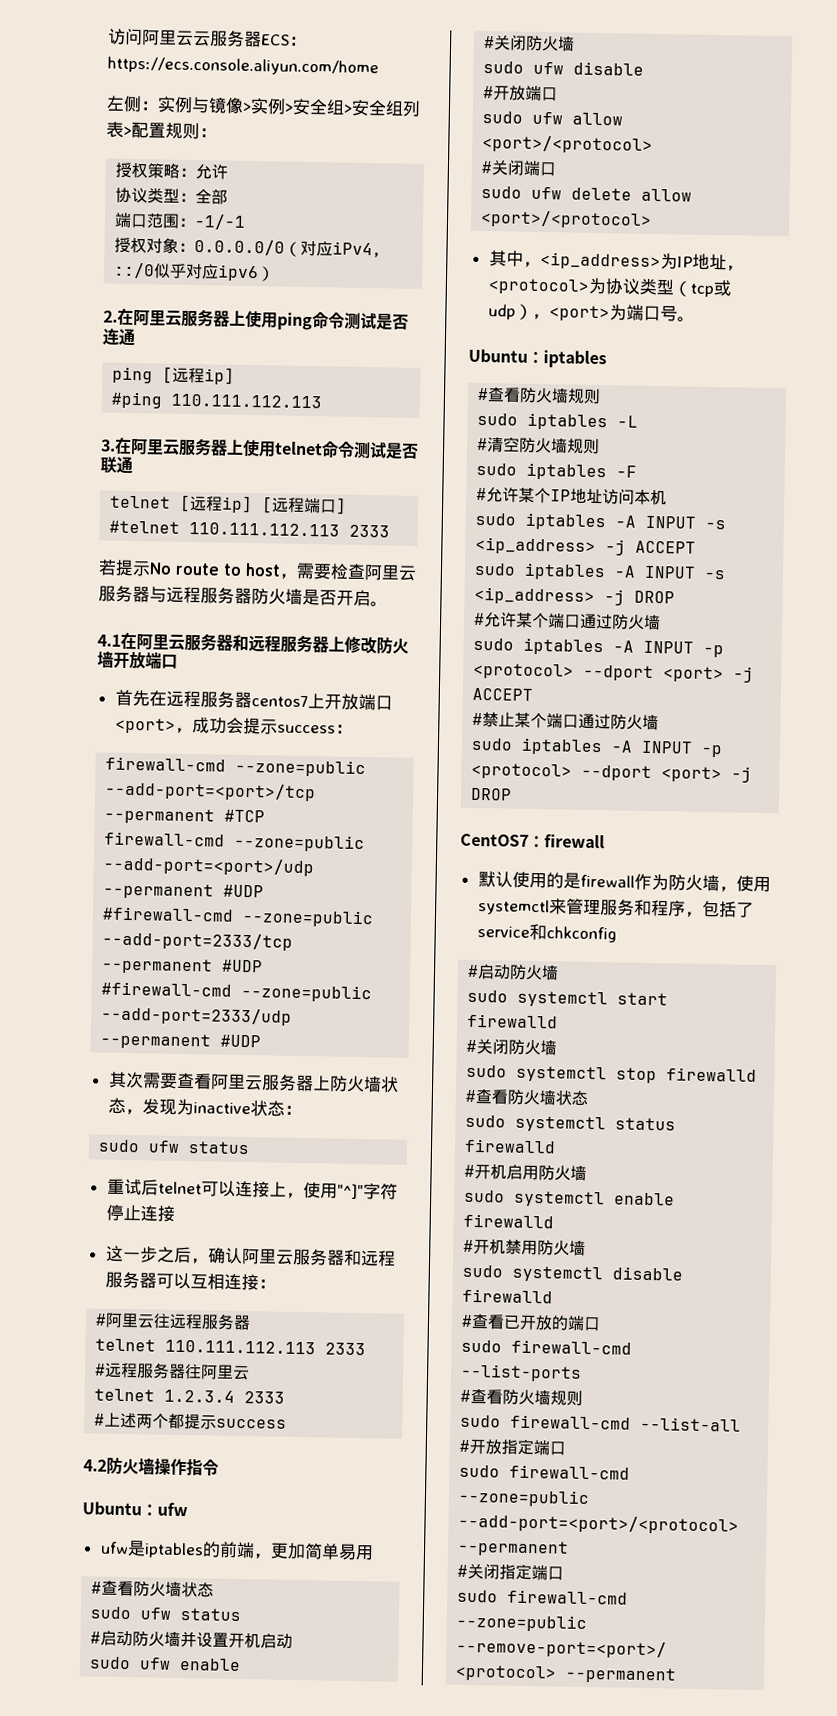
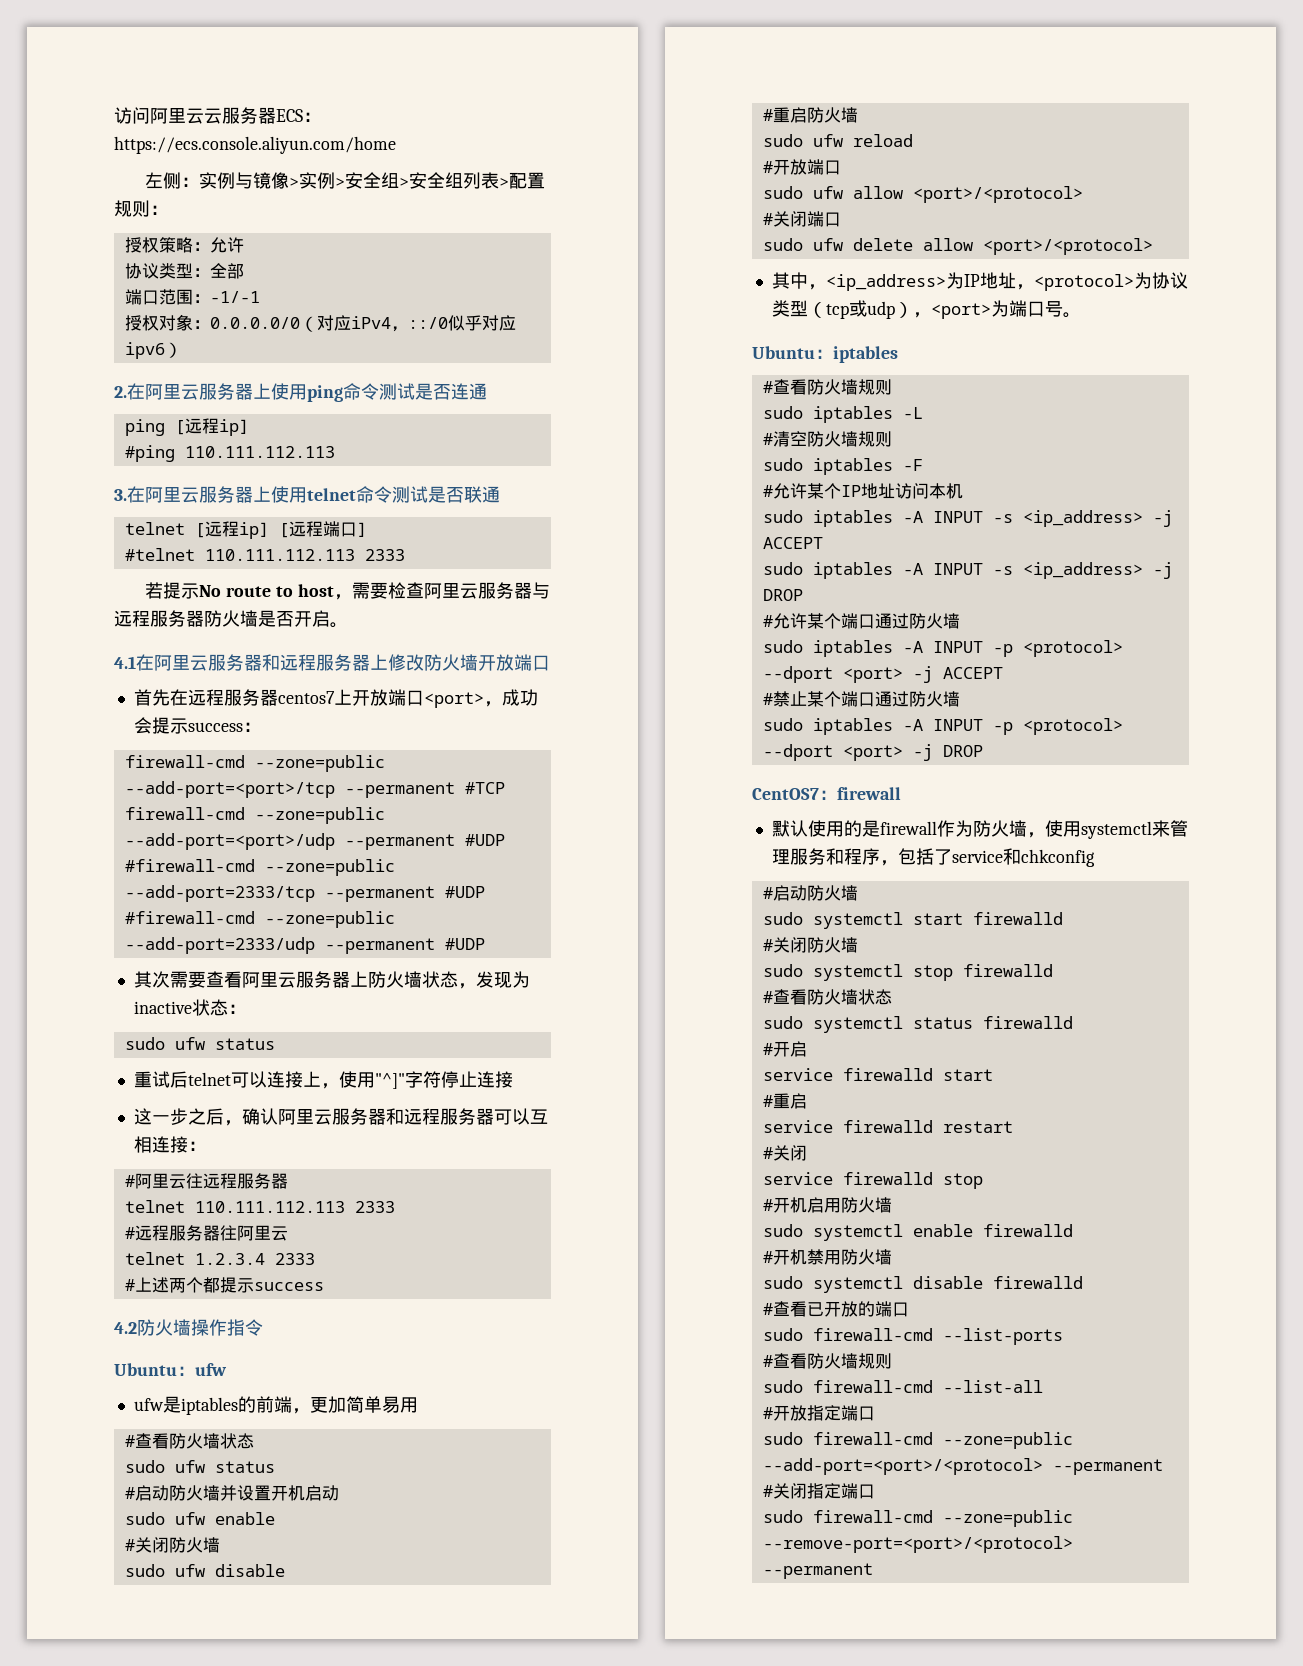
(645, 68) none -> [762,107,858,123] [762,134,913,147] // #重启防火墙 // sudo ufw reload
(557, 1146) none -> [762,1041,807,1057] [762,1068,993,1081] [762,1093,807,1109] [762,1120,1013,1133] [762,1145,807,1161] [762,1172,983,1189] // #开启 // service firewalld start // #重启 // service firewalld restart // #关闭 // service firewalld stop

